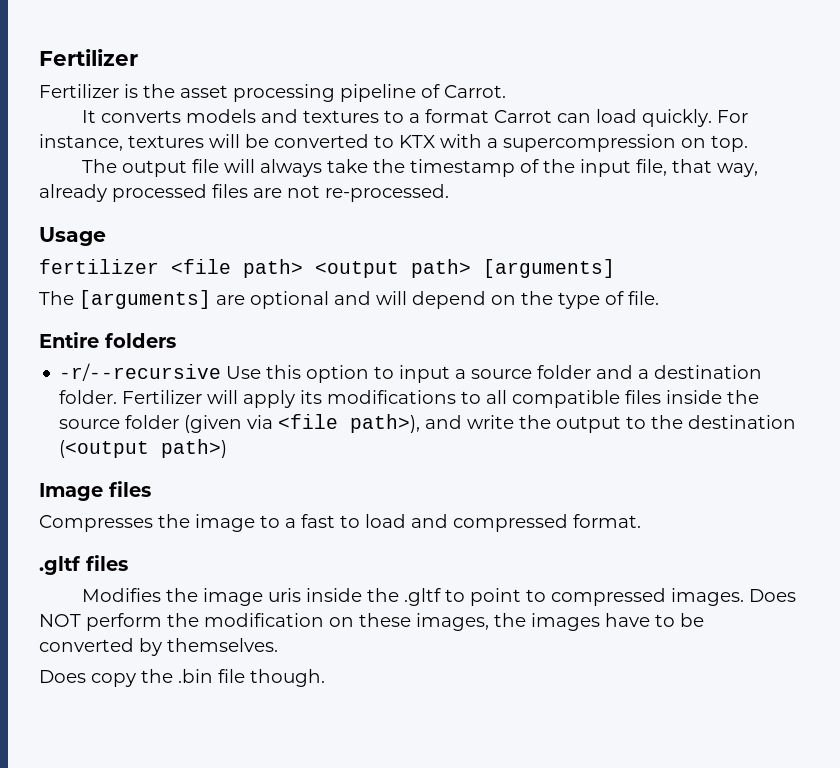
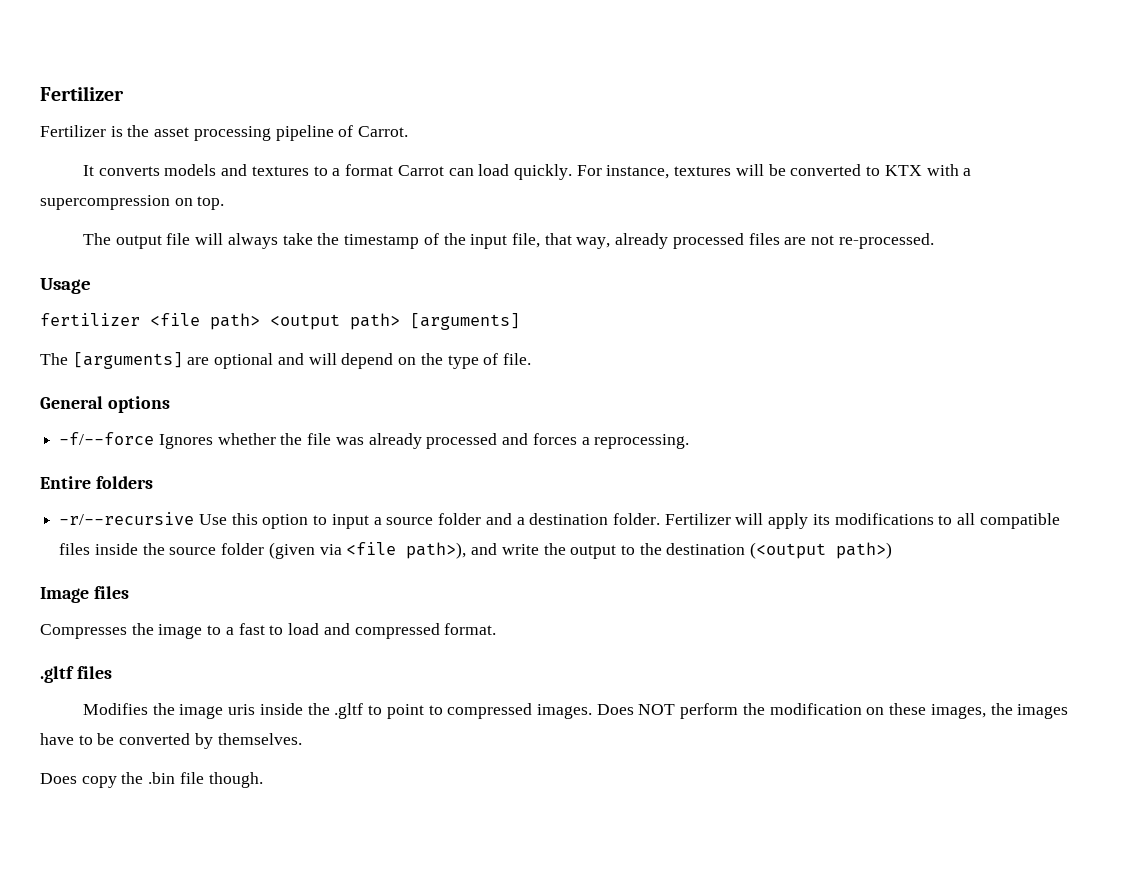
(659, 298) none -> [40,396,170,413] [59,432,690,449] // General options // -f/--force Ignores whether the file was already processed and forces a reprocessing.

